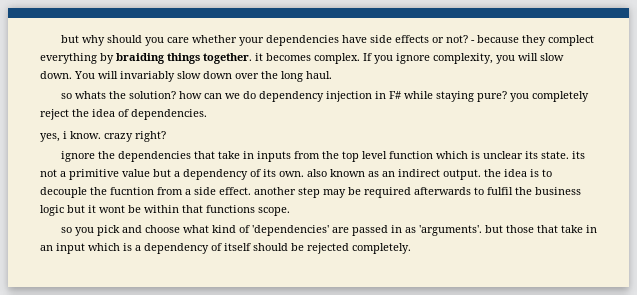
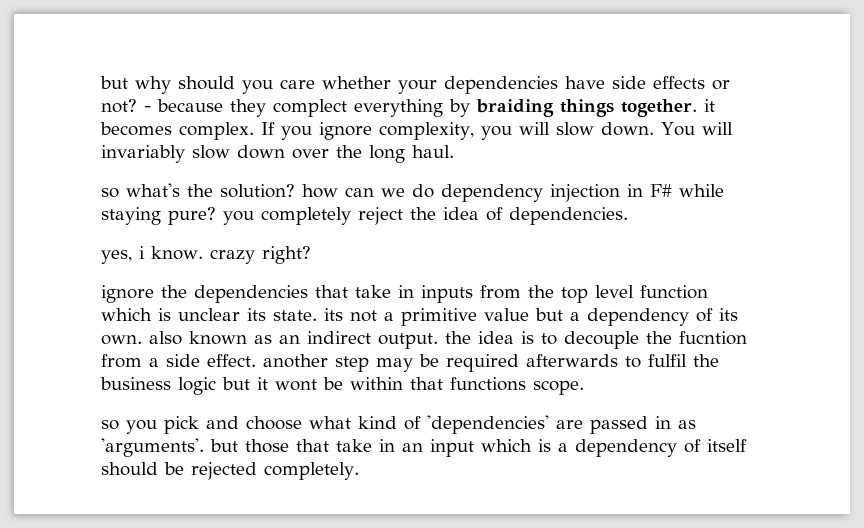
[74,91,106,99] whats -> [126,183,180,197] what's

